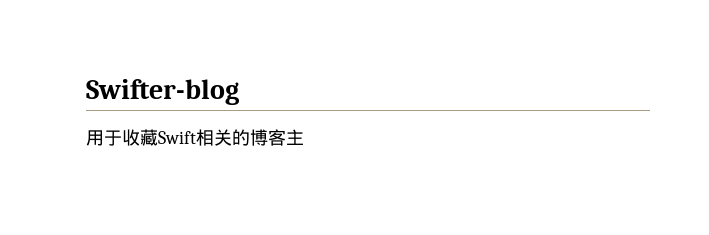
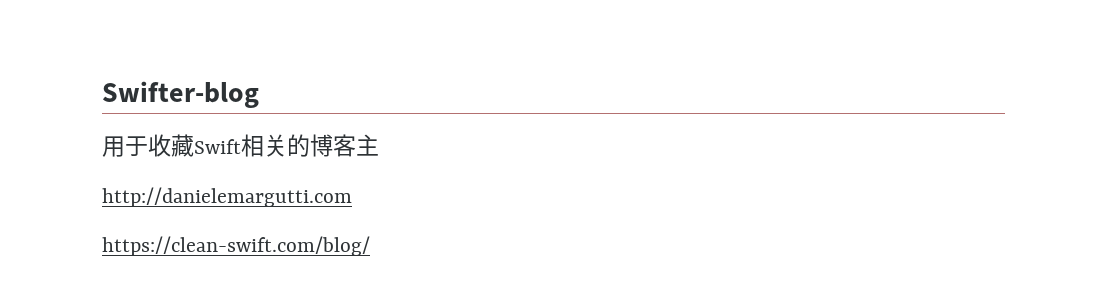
(304, 137) none -> [102,187,352,207] [102,236,370,256] // http://danielemargutti.com // https://clean-swift.com/blog/

